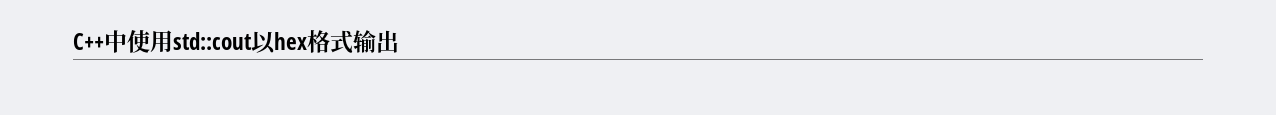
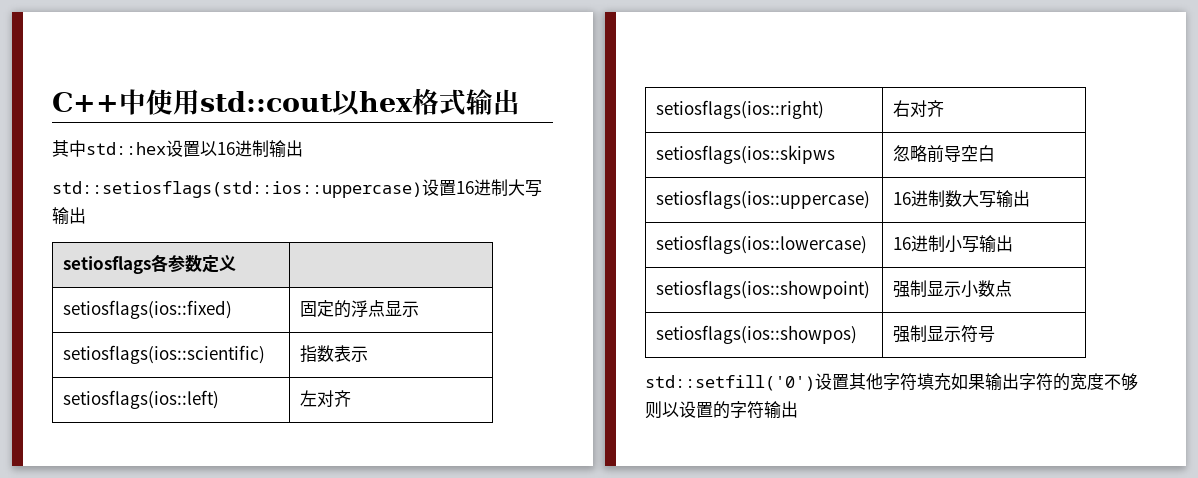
(399, 41) none -> [52,140,303,158] [52,179,542,198] [52,207,86,225] [63,254,237,274] [63,300,233,319] [300,300,420,318] [63,345,266,364] [300,345,369,363] [63,390,220,409] [300,390,352,407] [656,100,825,119] [893,100,945,117] [656,145,836,164] [893,145,996,163] [656,190,871,209] [893,190,1031,208] [656,235,868,254] [893,235,1014,253] [656,280,871,299] [893,280,1013,298] [656,325,858,344] [893,325,996,343] [645,373,1138,391] [645,401,798,419] // 其中std::hex设置以16进制输出 // std::setiosflags(std::ios::uppercase)设置16进制大写输出 // setiosflags各参数定义 | // setiosflags(ios::fixed) | 固定的浮点显示 // setiosflags(ios::scientific) | 指数表示 // setiosflags(ios::left) | 左对齐 // setiosflags(ios::right) | 右对齐 // setiosflags(ios::skipws | 忽略前导空白 // setiosflags(ios::uppercase) | 16进制数大写输出 // setiosflags(ios::lowercase) | 16进制小写输出 // setiosflags(ios::showpoint) | 强制显示小数点 // setiosflags(ios::showpos) | 强制显示符号 // std::setfill('0')设置其他字符填充如果输出字符的宽度不够则以设置的字符输出

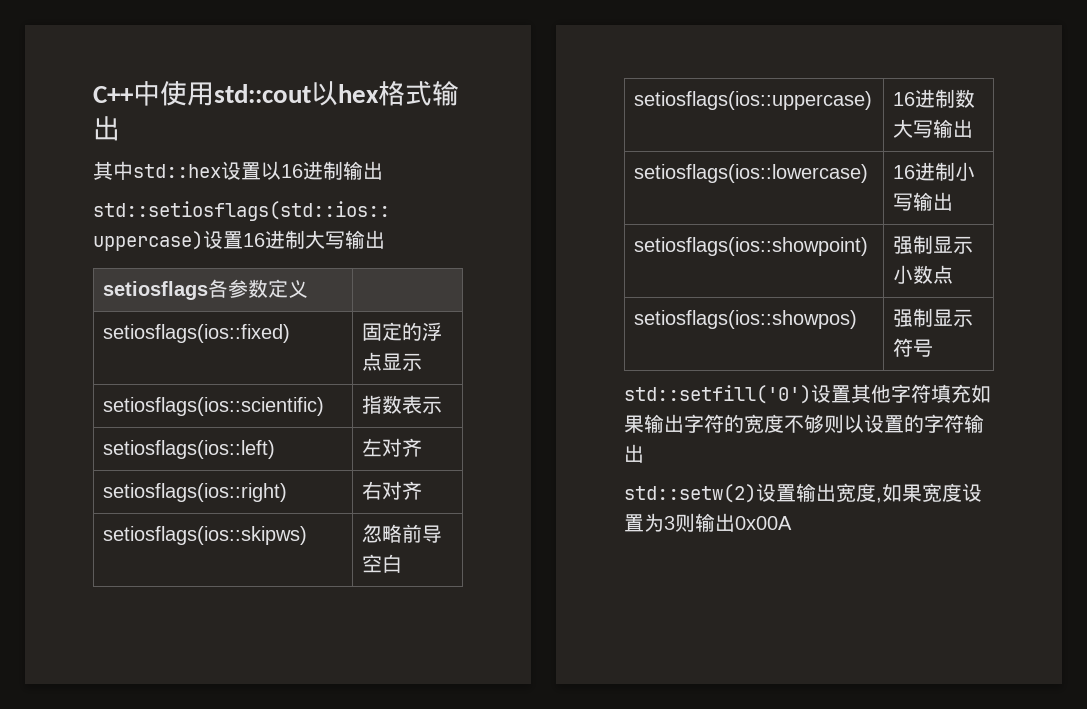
[656,145,836,164] setiosflags(ios::skipws -> [103,526,308,545] setiosflags(ios::skipws)
(798, 409) none -> [624,483,982,503] [624,513,792,532] // std::setw(2)设置输出宽度,如果宽度设置为3则输出0x00A

